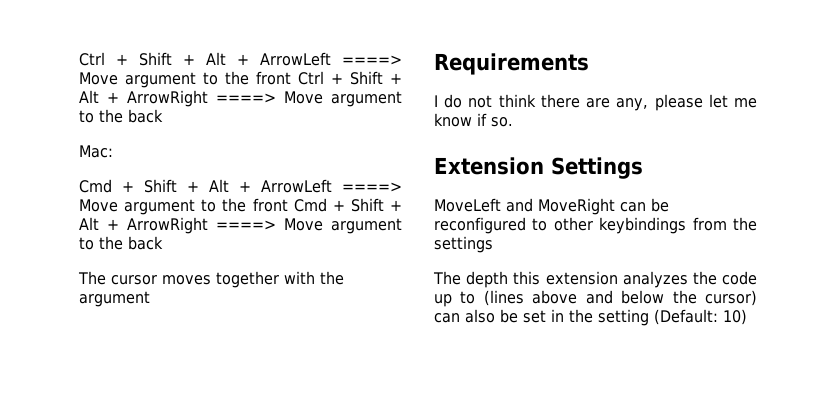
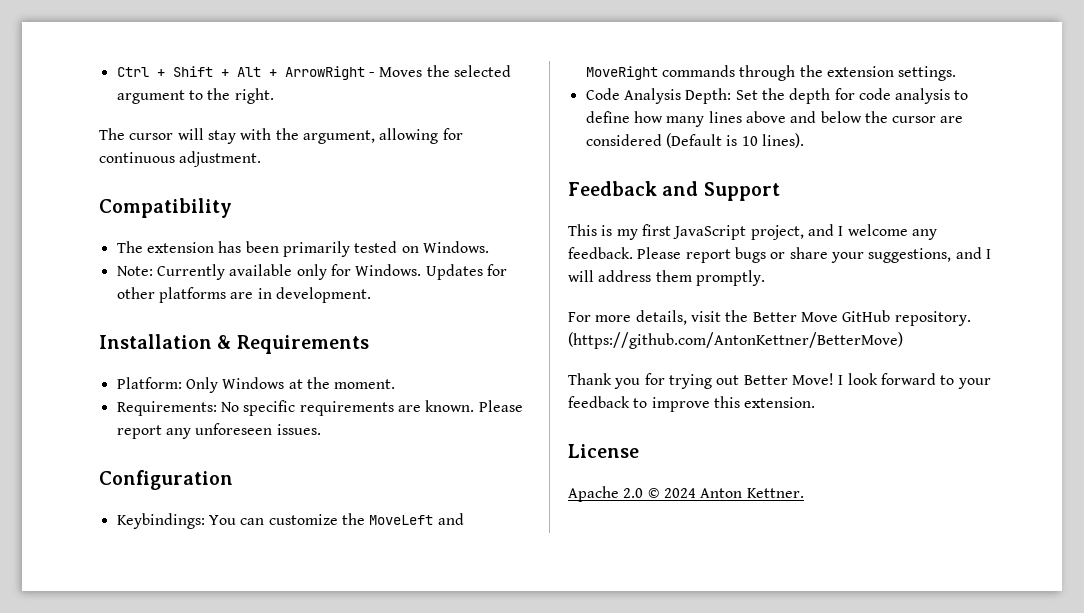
[79,52,402,66] [79,71,402,88] [79,90,402,107] [79,109,163,123] [79,145,113,158] [79,179,402,193] [79,198,402,215] [79,217,402,234] [79,236,163,250] [78,271,344,288] [79,291,150,307] [434,53,589,75] [434,94,757,111] [434,113,513,127] [434,157,643,179] [434,198,669,215] [434,217,757,234] [434,236,493,253] [433,271,757,288] [434,290,757,307] [434,309,747,326] Ctrl + Shift + Alt + ArrowLeft ====> Move argument to the front Ctrl + Shift + Alt + ArrowRight ====> Move argument to the back // Mac: // Cmd + Shift + Alt + ArrowLeft ====> Move argument to the front Cmd + Shift + Alt + ArrowRight ====> Move argument to the back // The cursor moves together with the argument // Requirements // I do not think there are any, please let me know if so. // Extension Settings // MoveLeft and MoveRight can be reconfigured to other keybindings from the settings // The depth this extension analyzes the code up to (lines above and below the cursor) can also be set in the setting (Default: 10) -> [116,65,511,80] [116,88,274,104] [99,128,463,144] [99,151,262,167] [99,198,232,218] [116,241,489,257] [116,264,507,280] [116,287,371,303] [99,334,369,354] [116,377,396,393] [116,400,523,416] [116,423,321,439] [99,470,233,490] [116,513,464,529] [585,65,957,81] [585,88,969,104] [585,111,964,127] [585,133,804,148] [568,181,780,201] [568,224,937,240] [568,247,991,263] [568,270,765,286] [568,310,971,326] [568,332,903,349] [568,373,991,389] [568,396,816,412] [568,444,639,458] [568,486,804,502] Ctrl + Shift + Alt + ArrowRight - Moves the selected argument to the right. // The cursor will stay with the argument, allowing for continuous adjustment. // Compatibility // The extension has been primarily tested on Windows. // Note: Currently available only for Windows. Updates for other platforms are in development. // Installation & Requirements // Platform: Only Windows at the moment. // Requirements: No specific requirements are known. Please report any unforeseen issues. // Configuration // Keybindings: You can customize the MoveLeft and MoveRight commands through the extension settings. // Code Analysis Depth: Set the depth for code analysis to define how many lines above and below the cursor are considered (Default is 10 lines). // Feedback and Support // This is my first JavaScript project, and I welcome any feedback. Please report bugs or share your suggestions, and I will address them promptly. // For more details, visit the Better Move GitHub repository. (https://github.com/AntonKettner/BetterMove) // Thank you for trying out Better Move! I look forward to your feedback to improve this extension. // License // Apache 2.0 © 2024 Anton Kettner.

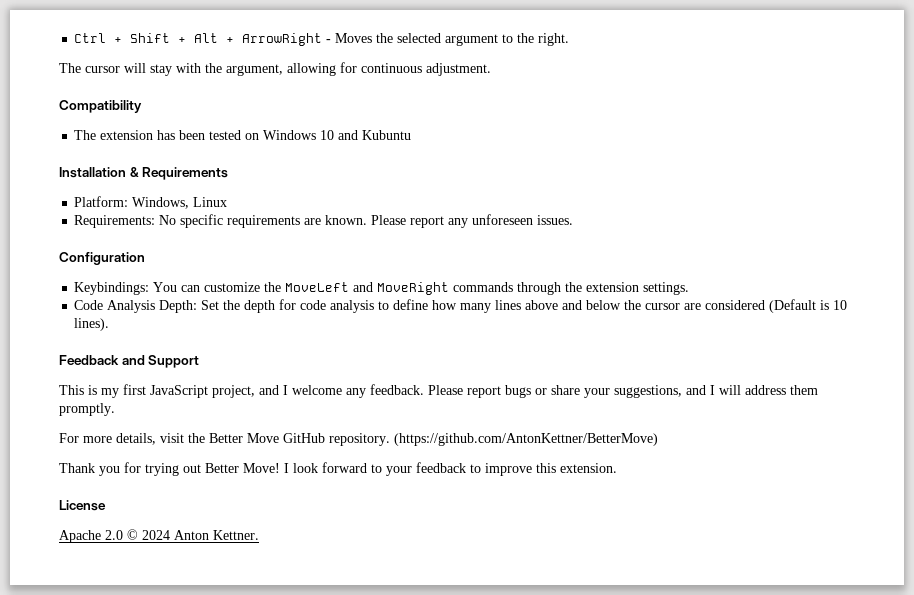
[282,241,350,257] primarily -> (206, 135) none
[422,241,489,253] [116,264,507,280] [116,287,371,303] Windows. // Note: Currently available only for Windows. Updates for other platforms are in development. -> [263,130,412,140] Windows 10 and Kubuntu
[185,377,396,393] Only Windows at the moment. -> [132,197,228,209] Windows, Linux

